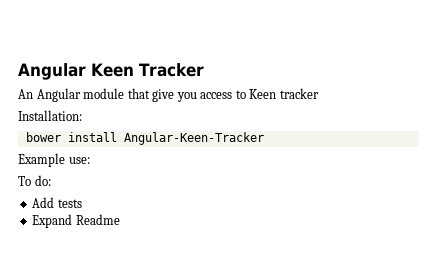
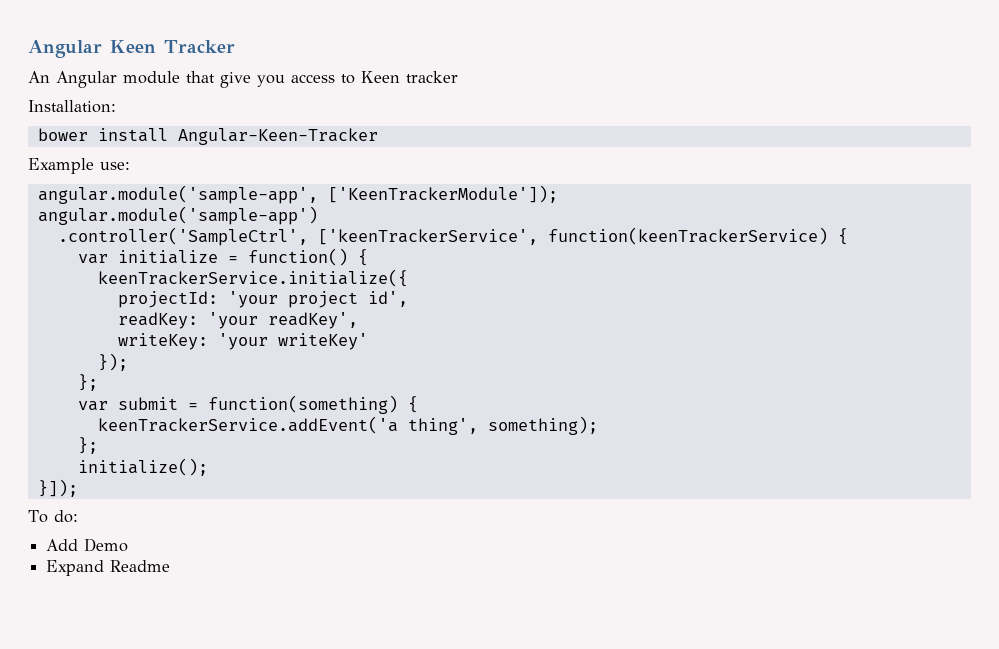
(90, 160) none -> [37,185,558,204] [37,206,318,225] [57,227,848,246] [77,248,368,266] [97,269,408,287] [117,291,408,308] [117,312,358,329] [117,333,368,350] [97,353,128,371] [77,374,98,391] [77,395,418,414] [97,416,598,435] [77,437,98,454] [77,458,208,476] [37,479,78,497] // angular.module('sample-app', ['KeenTrackerModule']); // angular.module('sample-app') // .controller('SampleCtrl', ['keenTrackerService', function(keenTrackerService) { // var initialize = function() { // keenTrackerService.initialize({ // projectId: 'your project id', // readKey: 'your readKey', // writeKey: 'your writeKey' // }); // }; // var submit = function(something) { // keenTrackerService.addEvent('a thing', something); // }; // initialize(); // }]);
[57,199,82,208] tests -> [84,538,129,552] Demo

